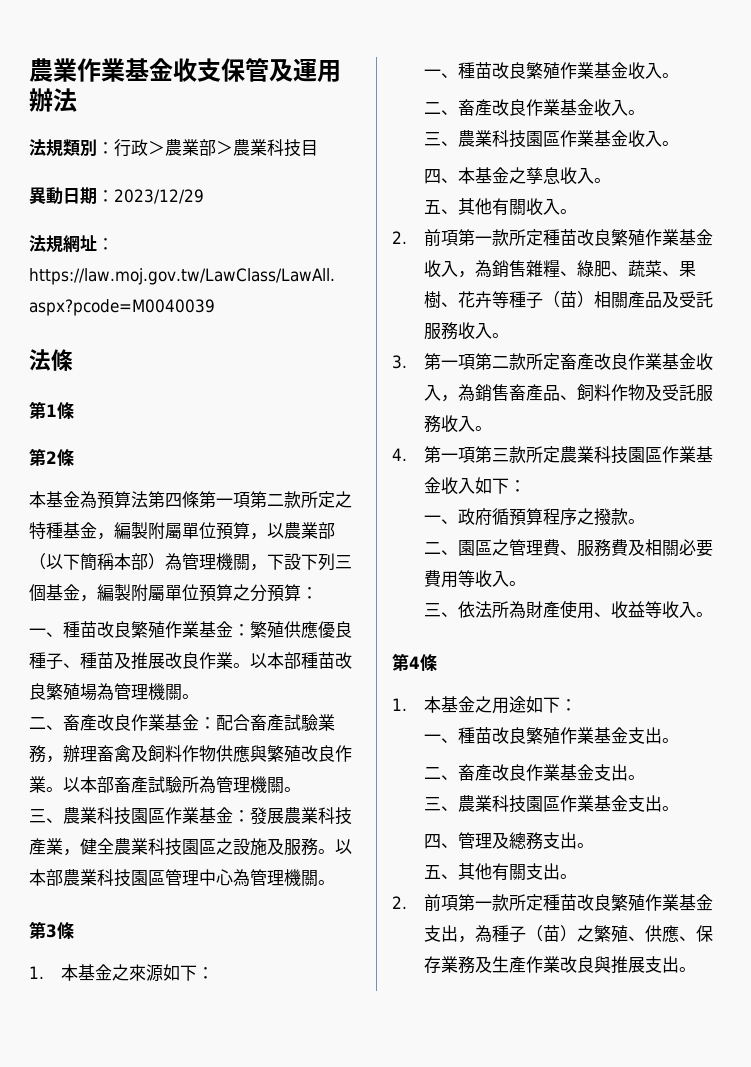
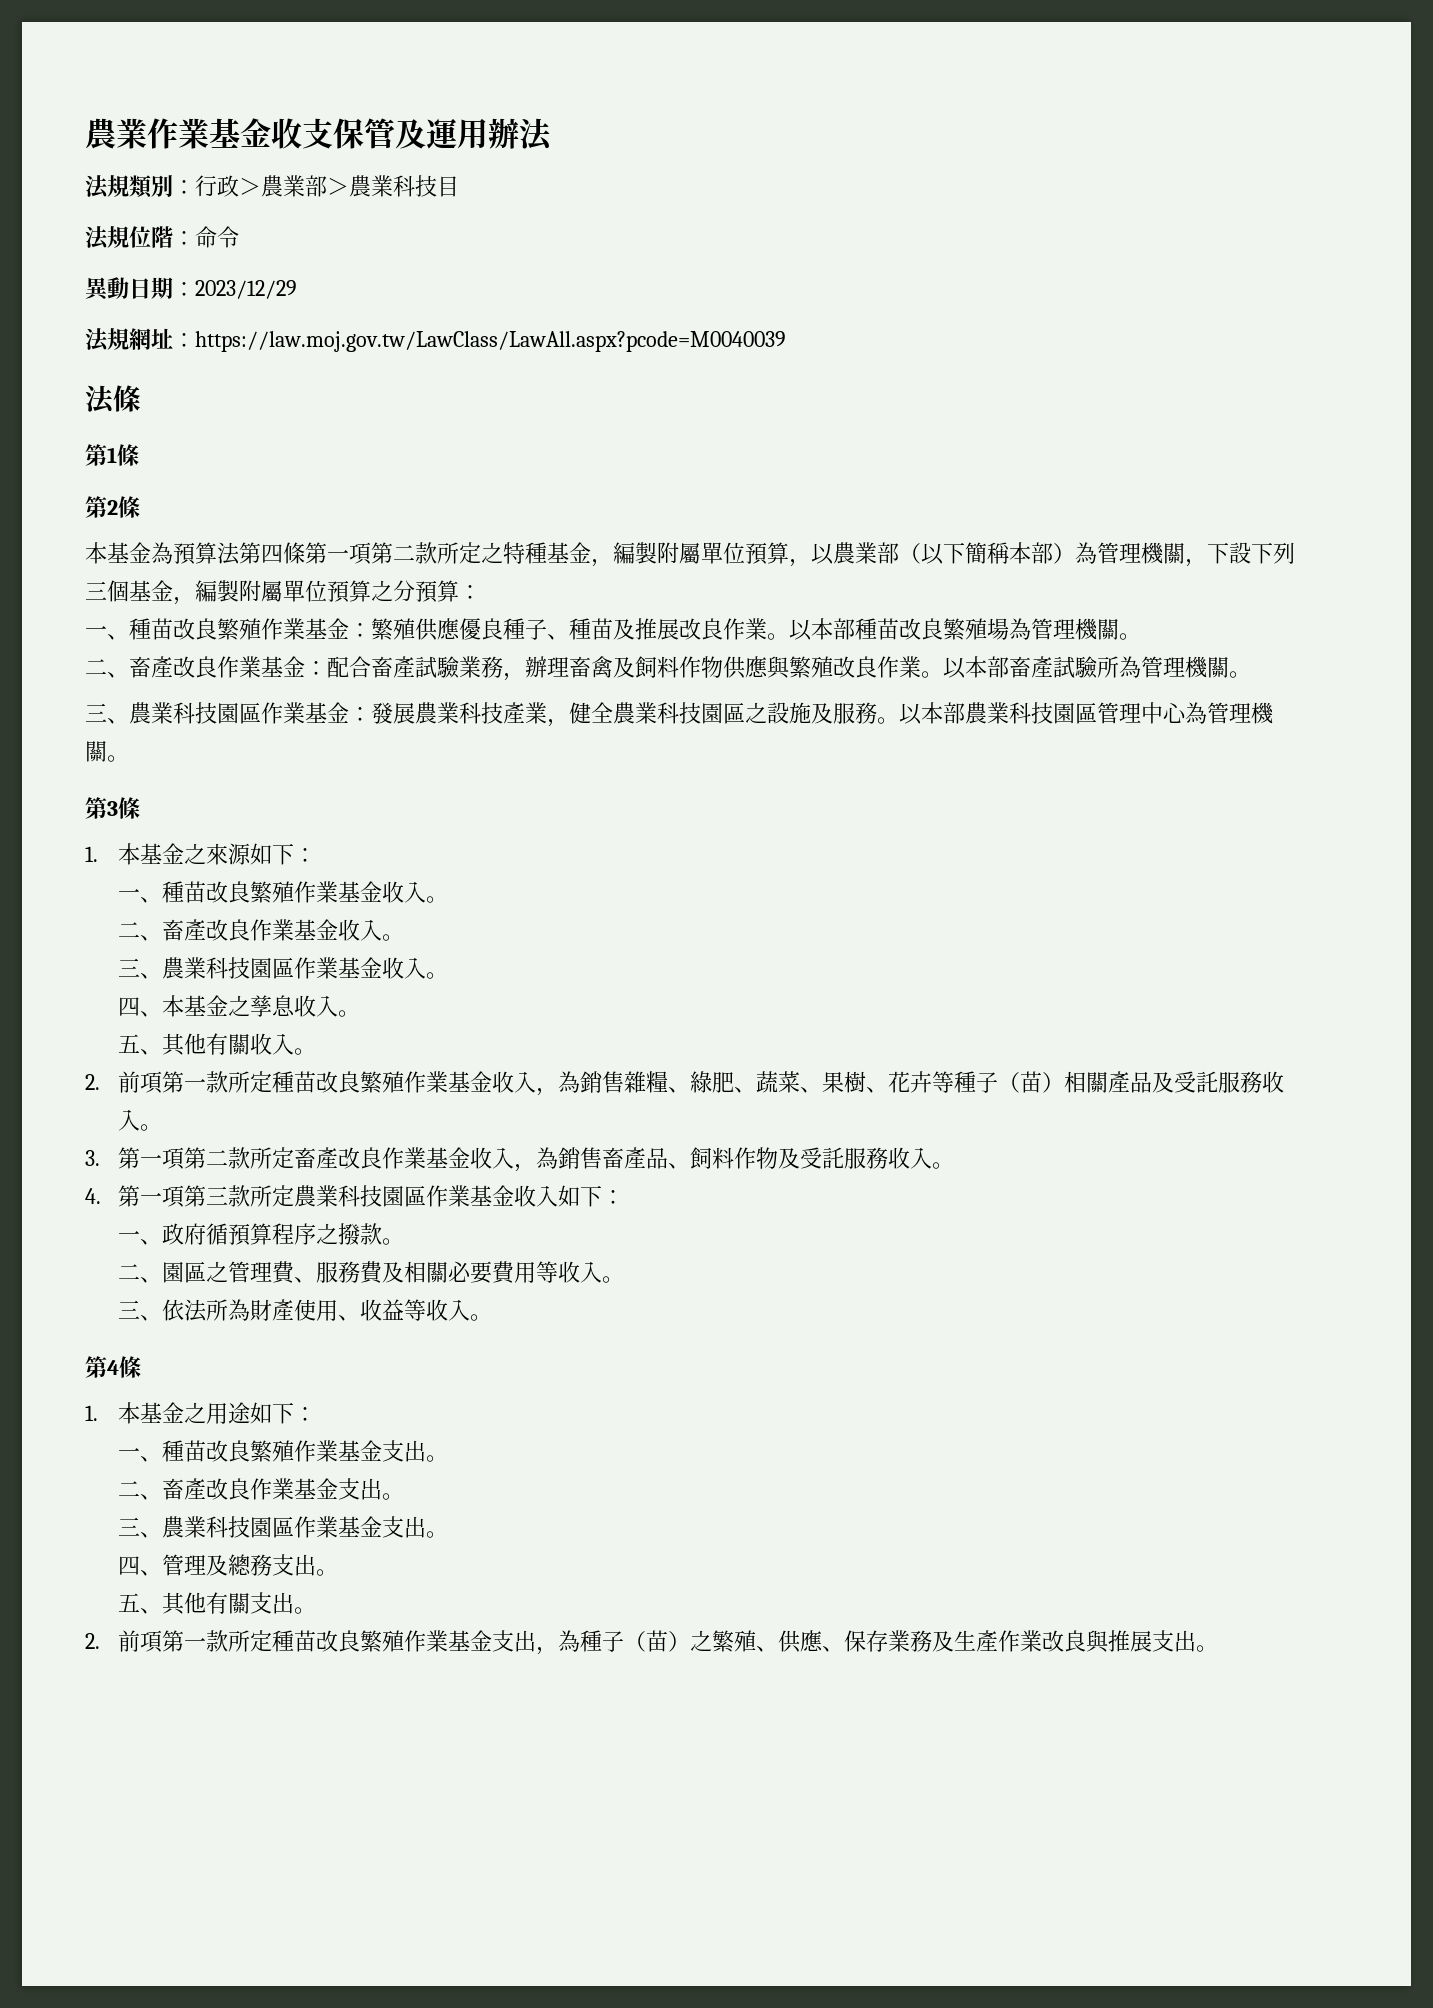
(318, 148) none -> [85,226,239,250] // 法規位階：命令

